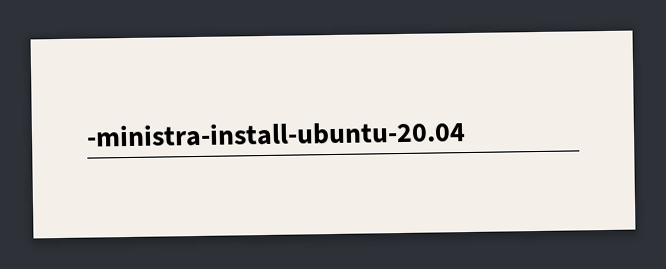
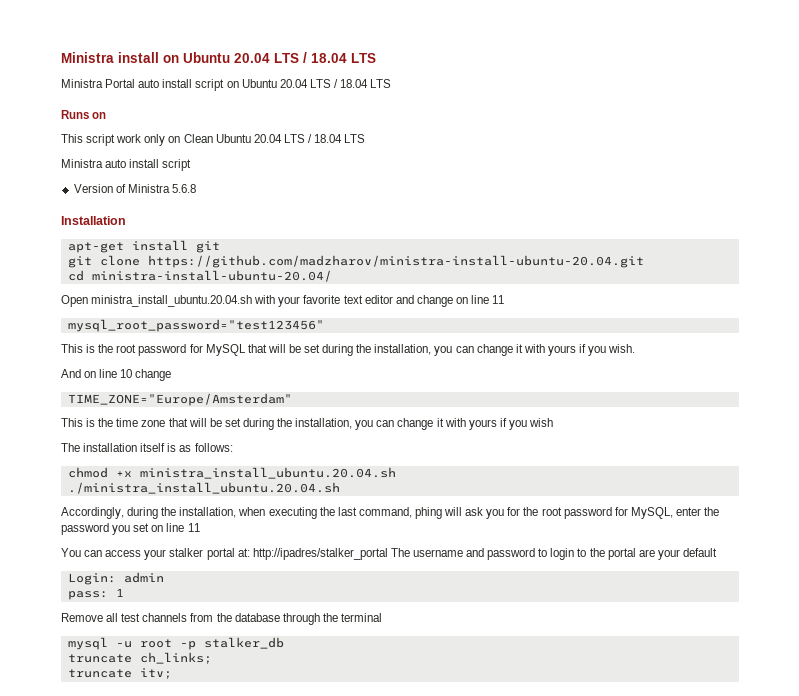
[86,120,466,148] -ministra-install-ubuntu-20.04 -> [61,52,376,63] [61,79,392,91] [61,110,107,119] [61,134,366,146] [61,159,192,171] [73,184,196,193] [61,216,126,225] [67,240,220,253] [67,255,644,268] [67,270,332,282] [61,295,505,307] [67,319,324,332] [61,344,636,356] [61,369,172,381] [67,393,292,406] [61,418,554,430] [61,443,233,452] [67,467,396,479] [67,482,340,494] [61,507,720,519] [61,523,200,535] [61,548,717,560] [67,572,164,585] [67,588,124,600] [61,613,382,625] [67,637,284,650] [67,652,212,664] [67,668,172,679] Ministra install on Ubuntu 20.04 LTS / 18.04 LTS // Ministra Portal auto install script on Ubuntu 20.04 LTS / 18.04 LTS // Runs on // This script work only on Clean Ubuntu 20.04 LTS / 18.04 LTS // Ministra auto install script // Version of Ministra 5.6.8 // Installation // apt-get install git // git clone https://github.com/madzharov/ministra-install-ubuntu-20.04.git // cd ministra-install-ubuntu-20.04/ // Open ministra_install_ubuntu.20.04.sh with your favorite text editor and change on line 11 // mysql_root_password="test123456" // This is the root password for MySQL that will be set during the installation, you can change it with yours if you wish. // And on line 10 change // TIME_ZONE="Europe/Amsterdam" // This is the time zone that will be set during the installation, you can change it with yours if you wish // The installation itself is as follows: // chmod +x ministra_install_ubuntu.20.04.sh // ./ministra_install_ubuntu.20.04.sh // Accordingly, during the installation, when executing the last command, phing will ask you for the root password for MySQL, enter the password you set on line 11 // You can access your stalker portal at: http://ipadres/stalker_portal The username and password to login to the portal are your default // Login: admin // pass: 1 // Remove all test channels from the database through the terminal // mysql -u root -p stalker_db // truncate ch_links; // truncate itv;

